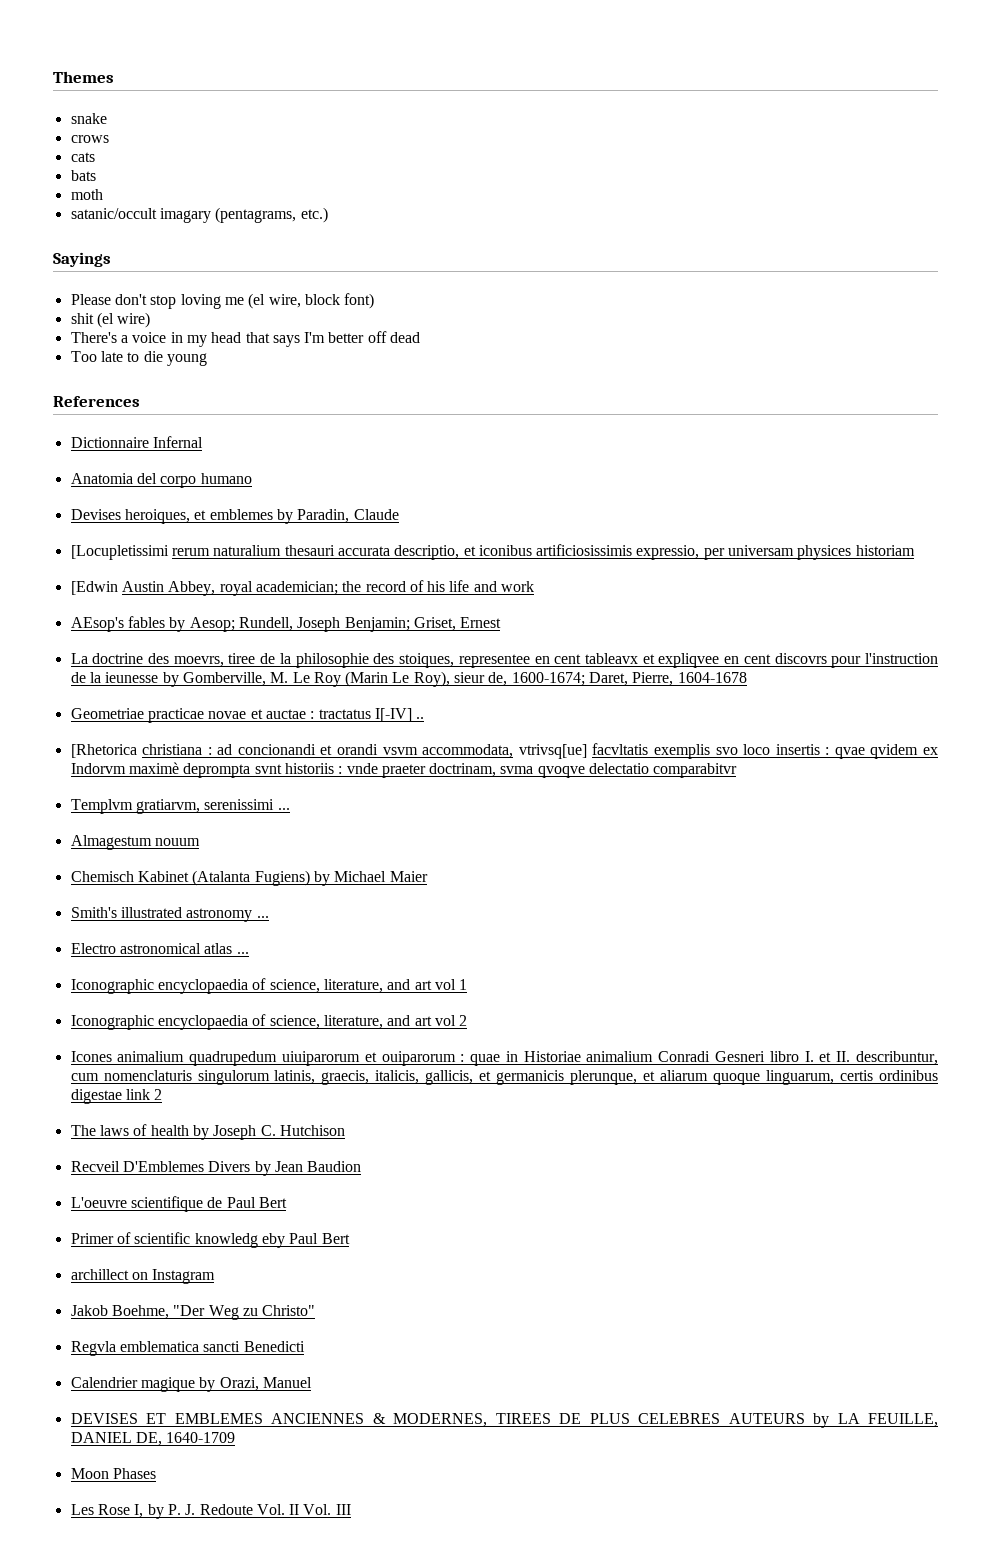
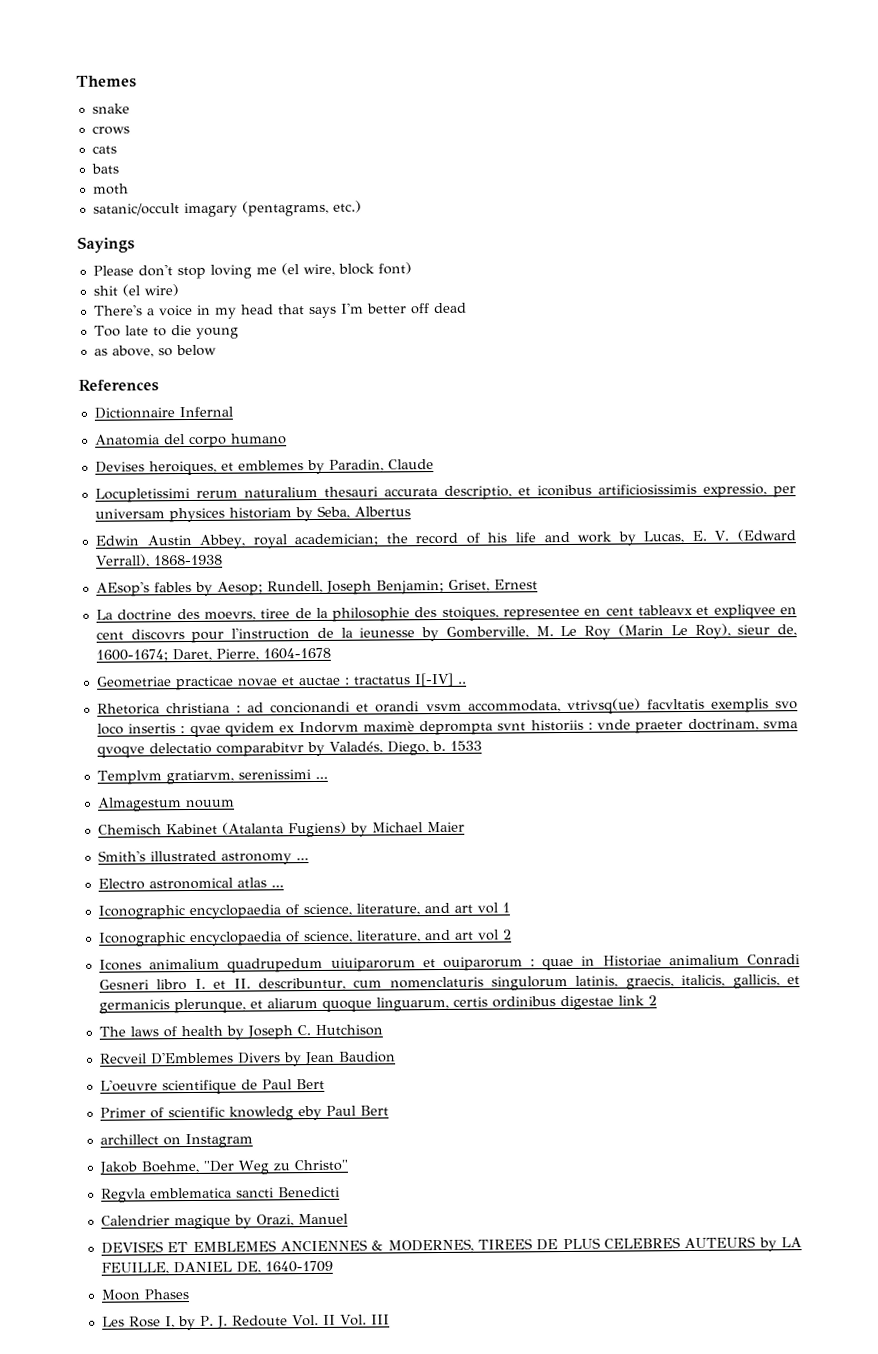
(207, 359) none -> [93,344,217,358] // as above, so below
[70,545,169,560] [Locupletissimi -> [94,487,190,503] Locupletissimi
[70,581,118,595] // [Edwin -> [294,505,411,522] [94,535,139,546] by Seba, Albertus // Edwin
(535, 586) none -> [617,529,796,546] [95,554,223,568] by Lucas, E. V. (Edward Verrall), 1868-1938
[70,744,137,758] [Rhetorica -> [96,703,160,715] Rhetorica
[518,744,587,759] vtrivsq[ue] -> [566,698,641,714] vtrivsq(ue)
(738, 770) none -> [306,740,482,757] by Valadés, Diego, b. 1533

